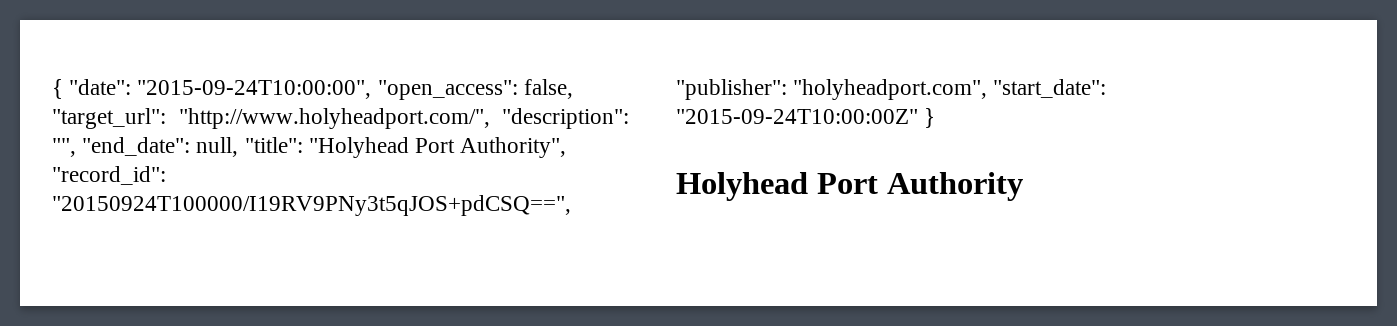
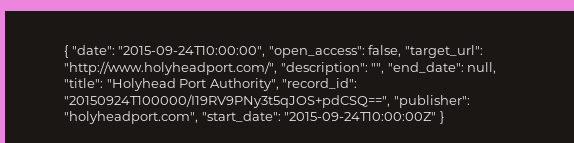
[676,172,1023,201] // Holyhead Port Authority -> (444, 117) none

